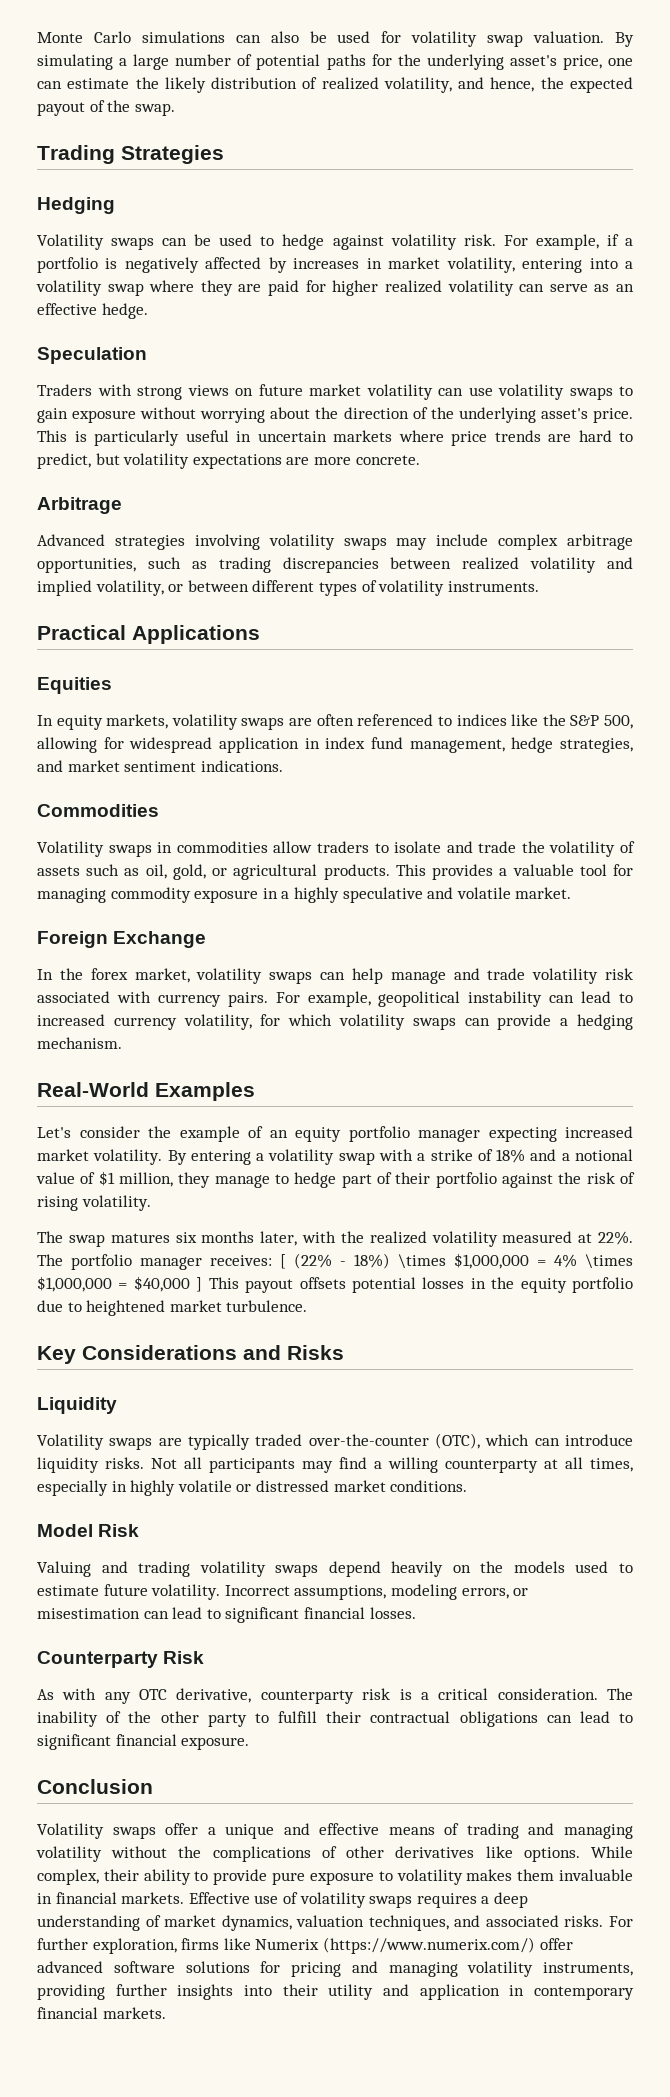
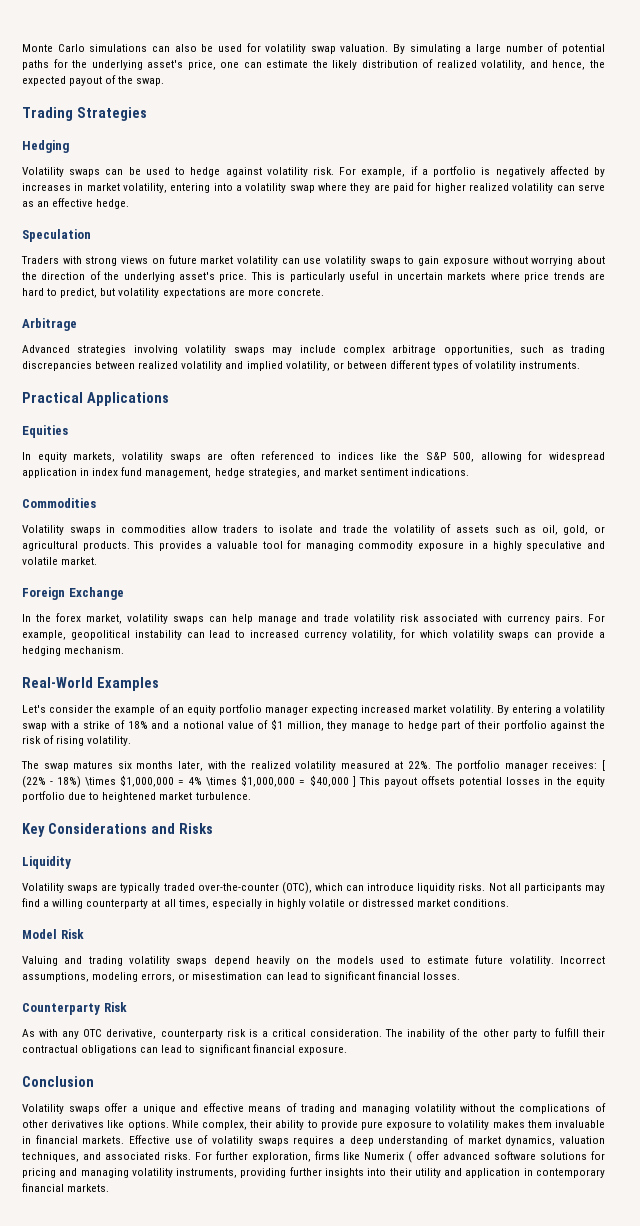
[322,1937,535,1954] (https://www.numerix.com/) -> [408,1151,413,1163] (

